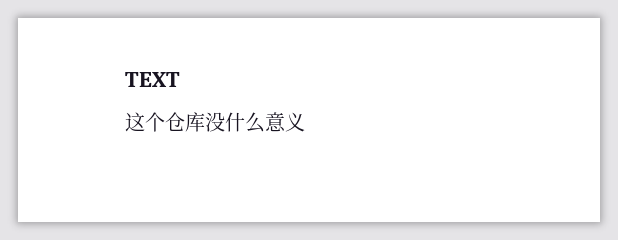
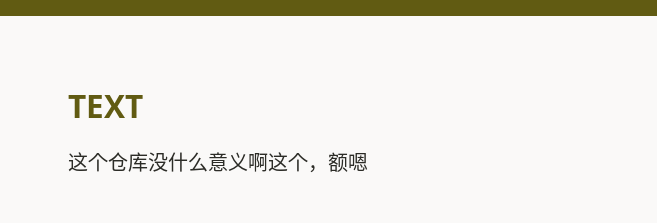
(305, 122) none -> [248,152,368,173] 啊这个，额嗯

